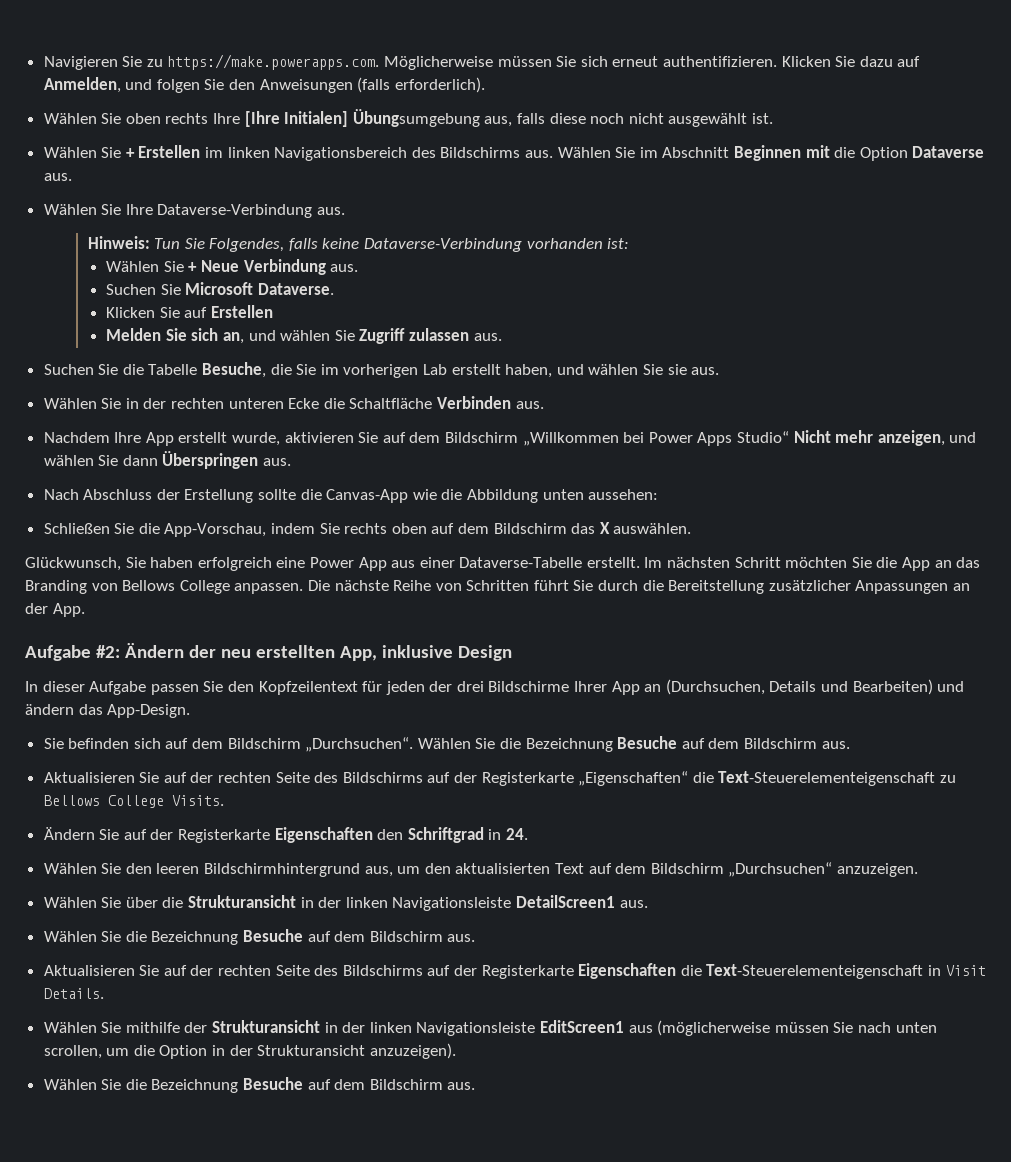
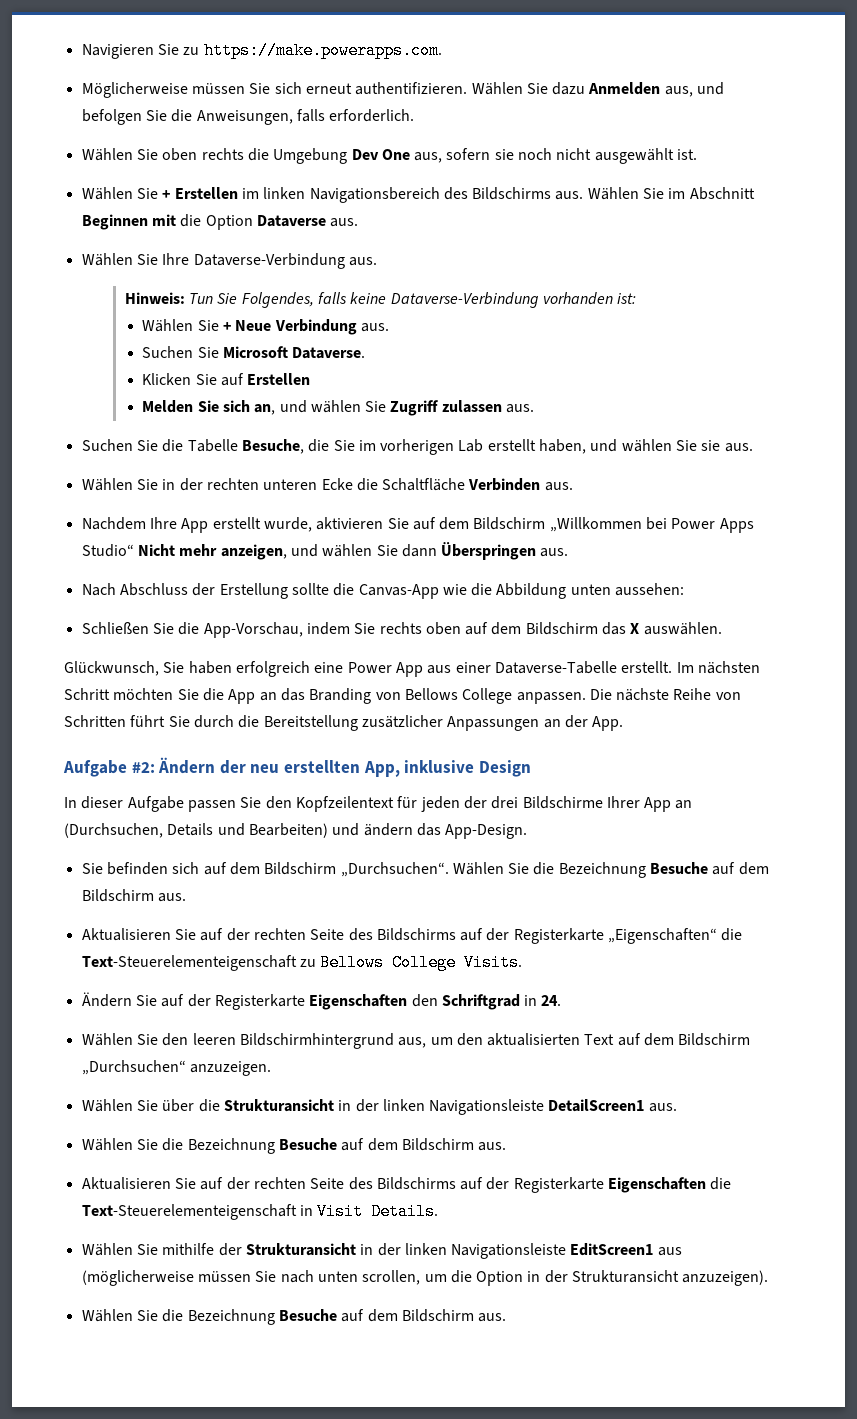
(380, 62) none -> (442, 50) //
[781,56,831,67] Klicken -> [471,82,523,95] Wählen
[897,56,921,67] [43,77,485,93] [43,109,586,127] auf Anmelden, und folgen Sie den Anweisungen (falls erforderlich). // Wählen Sie oben rechts Ihre [Ihre Initialen] Übungsumgebung aus, falls diese -> [588,82,725,97] [81,109,415,125] [81,148,514,164] Anmelden aus, und befolgen Sie die Anweisungen, falls erforderlich. // Wählen Sie oben rechts die Umgebung Dev One aus, sofern sie

